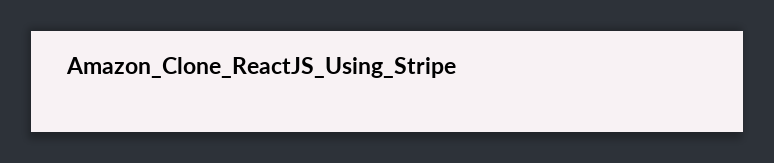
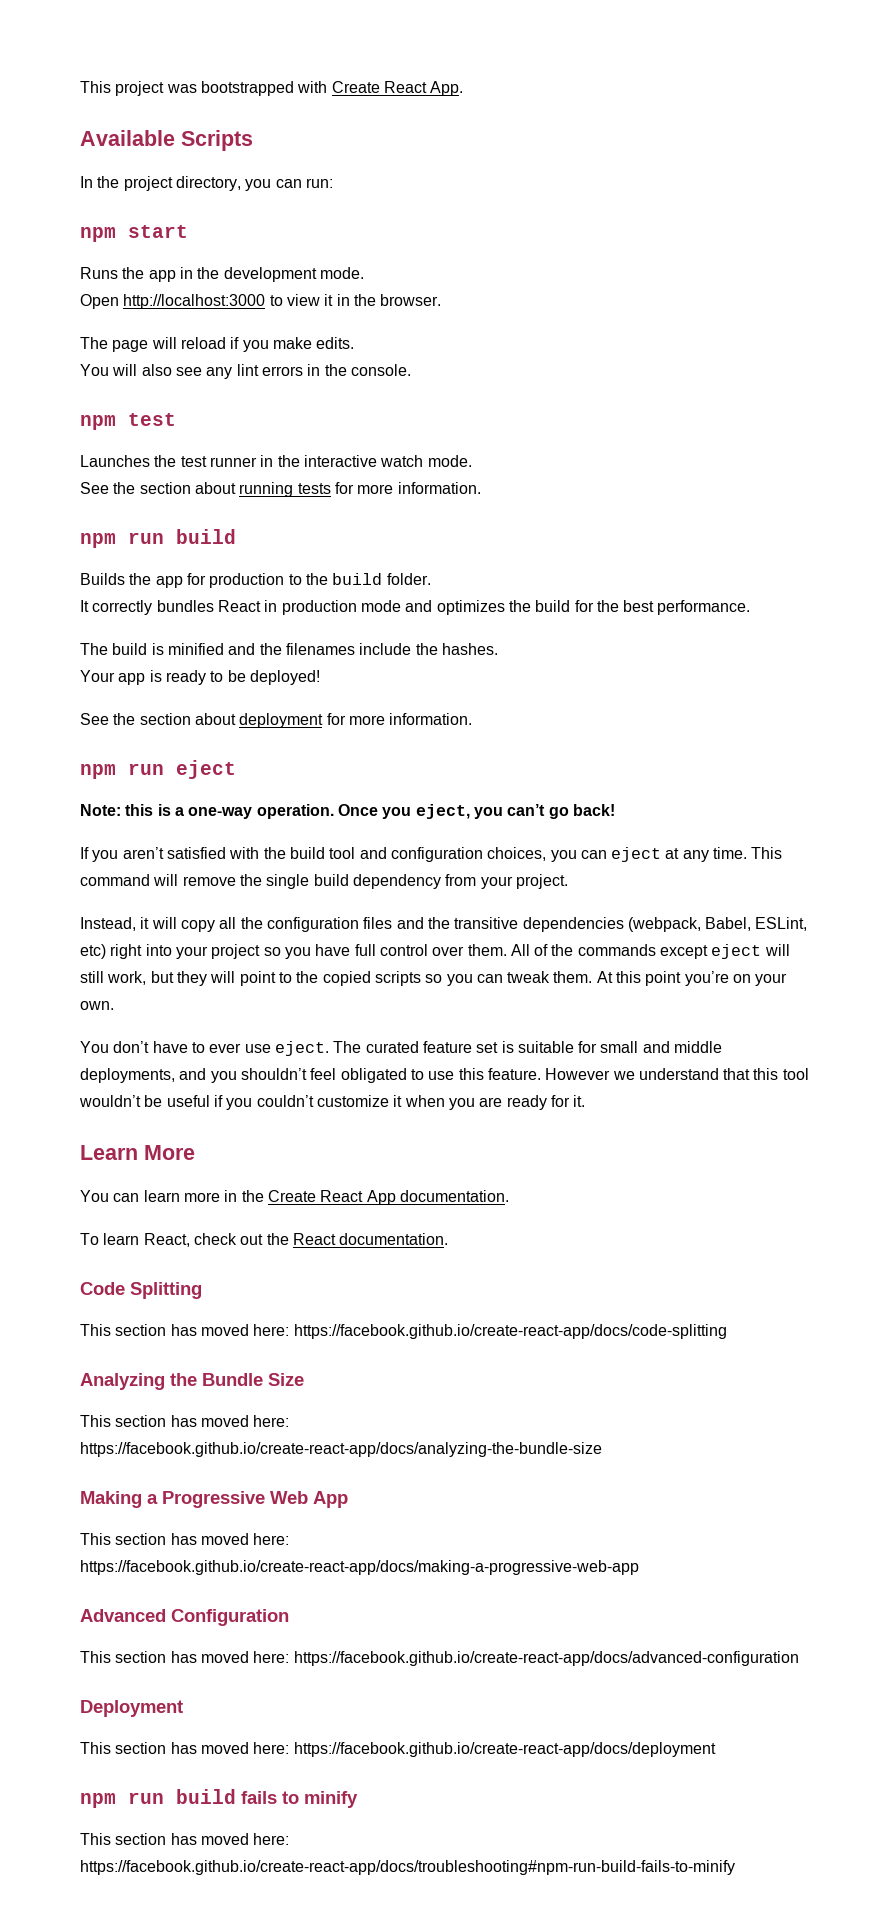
[66,57,456,78] Amazon_Clone_ReactJS_Using_Stripe -> [80,81,464,96] [80,130,253,151] [80,176,333,191] [80,225,188,242] [80,267,364,282] [80,294,442,309] [80,337,355,352] [80,364,411,379] [80,413,176,430] [80,455,472,467] [80,482,481,497] [80,529,236,548] [80,573,431,588] [80,600,751,615] [80,643,498,655] [80,670,320,685] [80,713,473,728] [80,760,236,779] [80,804,615,819] [80,847,783,862] [80,874,568,889] [80,917,808,932] [80,944,790,959] [80,971,788,986] [80,1001,114,1010] [80,1041,723,1056] [80,1068,809,1083] [79,1095,586,1110] [80,1145,195,1160] [80,1190,509,1205] [80,1233,449,1247] [80,1282,202,1299] [80,1324,727,1339] [80,1373,304,1390] [80,1415,290,1427] [80,1442,602,1457] [80,1491,348,1508] [80,1533,290,1545] [80,1560,639,1575] [80,1609,289,1626] [80,1651,799,1666] [80,1700,183,1717] [80,1742,716,1757] [80,1789,358,1808] [80,1833,290,1845] [80,1860,735,1875] This project was bootstrapped with Create React App. // Available Scripts // In the project directory, you can run: // npm start // Runs the app in the development mode. // Open http://localhost:3000 to view it in the browser. // The page will reload if you make edits. // You will also see any lint errors in the console. // npm test // Launches the test runner in the interactive watch mode. // See the section about running tests for more information. // npm run build // Builds the app for production to the build folder. // It correctly bundles React in production mode and optimizes the build for the best performance. // The build is minified and the filenames include the hashes. // Your app is ready to be deployed! // See the section about deployment for more information. // npm run eject // Note: this is a one-way operation. Once you eject, you can’t go back! // If you aren’t satisfied with the build tool and configuration choices, you can eject at any time. This command will remove the single build dependency from your project. // Instead, it will copy all the configuration files and the transitive dependencies (webpack, Babel, ESLint, etc) right into your project so you have full control over them. All of the commands except eject will still work, but they will point to the copied scripts so you can tweak them. At this point you’re on your own. // You don’t have to ever use eject. The curated feature set is suitable for small and middle deployments, and you shouldn’t feel obligated to use this feature. However we understand that this tool wouldn’t be useful if you couldn’t customize it when you are ready for it. // Learn More // You can learn more in the Create React App documentation. // To learn React, check out the React documentation. // Code Splitting // This section has moved here: https://facebook.github.io/create-react-app/docs/code-splitting // Analyzing the Bundle Size // This section has moved here: https://facebook.github.io/create-react-app/docs/analyzing-the-bundle-size // Making a Progressive Web App // This section has moved here: https://facebook.github.io/create-react-app/docs/making-a-progressive-web-app // Advanced Configuration // This section has moved here: https://facebook.github.io/create-react-app/docs/advanced-configuration // Deployment // This section has moved here: https://facebook.github.io/create-react-app/docs/deployment // npm run build fails to minify // This section has moved here: https://facebook.github.io/create-react-app/docs/troubleshooting#npm-run-build-fails-to-minify

